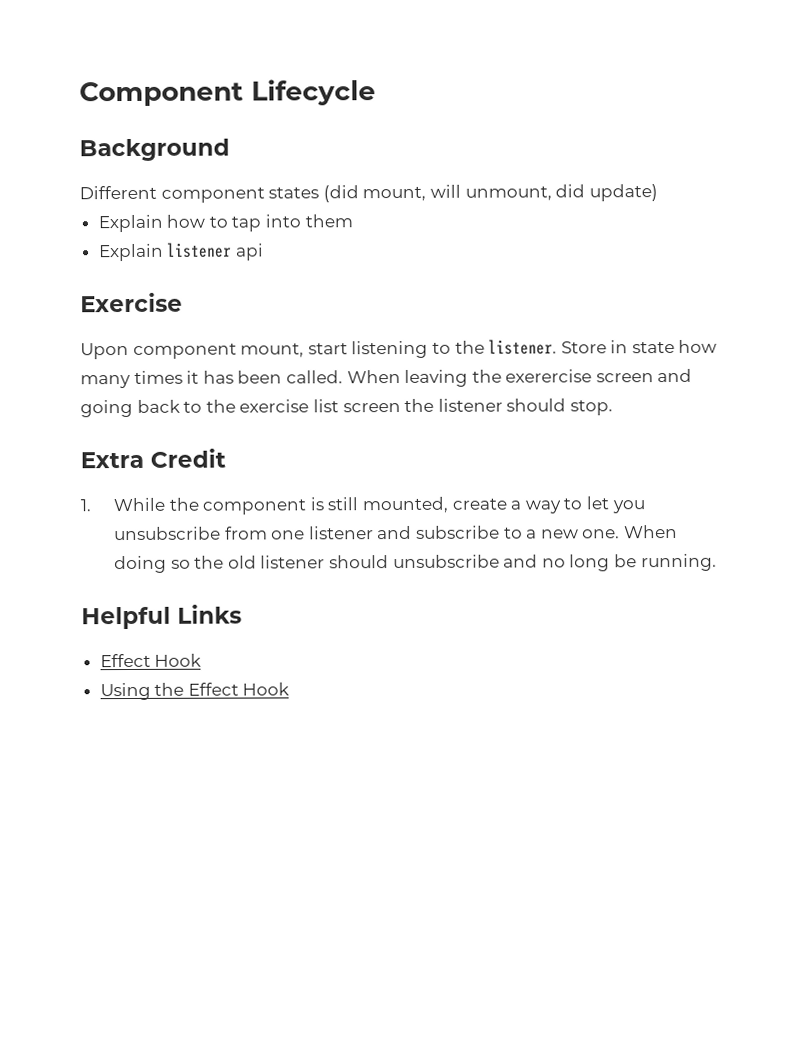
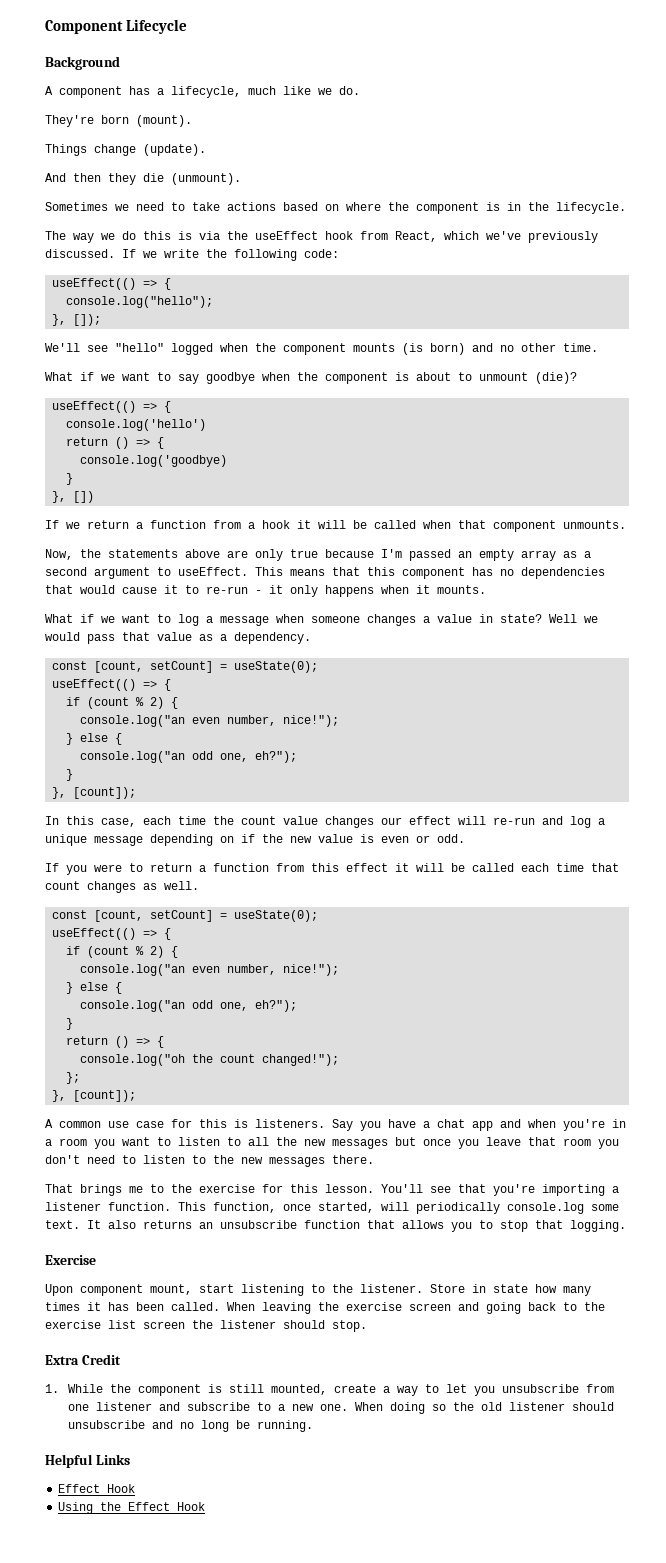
[79,184,658,203] [97,214,353,233] [97,242,264,262] Different component states (did mount, will unmount, did update) // Explain how to tap into them // Explain listener api -> [45,86,360,98] [45,115,192,127] [45,144,206,156] [45,173,241,185] [45,202,626,214] [45,231,598,243] [45,249,339,261] [52,278,172,290] [66,296,214,308] [52,314,102,326] [45,343,598,355] [45,372,577,384] [52,401,172,413] [66,419,207,431] [66,437,165,449] [80,455,228,467] [66,473,74,485] [52,491,95,503] [45,520,626,532] [45,549,591,561] [45,567,605,579] [45,585,486,597] [45,614,598,626] [45,632,311,644] [52,661,319,673] [52,679,172,691] [66,697,179,709] [80,715,340,727] [66,733,123,745] [80,751,298,763] [66,769,74,781] [52,787,137,799] [45,816,605,828] [45,834,465,846] [45,863,619,875] [45,881,199,893] [52,910,319,922] [52,928,172,940] [66,946,179,958] [80,964,340,976] [66,982,123,994] [80,1000,298,1012] [66,1018,74,1030] [66,1036,165,1048] [80,1054,340,1066] [66,1072,81,1084] [52,1090,137,1102] [45,1119,626,1131] [45,1137,619,1149] [45,1155,374,1167] [45,1184,619,1196] [45,1202,619,1214] [45,1220,626,1232] A component has a lifecycle, much like we do. // They're born (mount). // Things change (update). // And then they die (unmount). // Sometimes we need to take actions based on where the component is in the lifecycle. // The way we do this is via the useEffect hook from React, which we've previously discussed. If we write the following code: // useEffect(() => { // console.log("hello"); // }, []); // We'll see "hello" logged when the component mounts (is born) and no other time. // What if we want to say goodbye when the component is about to unmount (die)? // useEffect(() => { // console.log('hello') // return () => { // console.log('goodbye) // } // }, []) // If we return a function from a hook it will be called when that component unmounts. // Now, the statements above are only true because I'm passed an empty array as a second argument to useEffect. This means that this component has no dependencies that would cause it to re-run - it only happens when it mounts. // What if we want to log a message when someone changes a value in state? Well we would pass that value as a dependency. // const [count, setCount] = useState(0); // useEffect(() => { // if (count % 2) { // console.log("an even number, nice!"); // } else { // console.log("an odd one, eh?"); // } // }, [count]); // In this case, each time the count value changes our effect will re-run and log a unique message depending on if the new value is even or odd. // If you were to return a function from this effect it will be called each time that count changes as well. // const [count, setCount] = useState(0); // useEffect(() => { // if (count % 2) { // console.log("an even number, nice!"); // } else { // console.log("an odd one, eh?"); // } // return () => { // console.log("oh the count changed!"); // }; // }, [count]); // A common use case for this is listeners. Say you have a chat app and when you're in a room you want to listen to all the new messages but once you leave that room you don't need to listen to the new messages there. // That brings me to the exercise for this lesson. You'll see that you're importing a listener function. This function, once started, will periodically console.log some text. It also returns an unsubscribe function that allows you to stop that logging.
[505,369,593,383] exerercise -> [346,1302,402,1311] exercise

